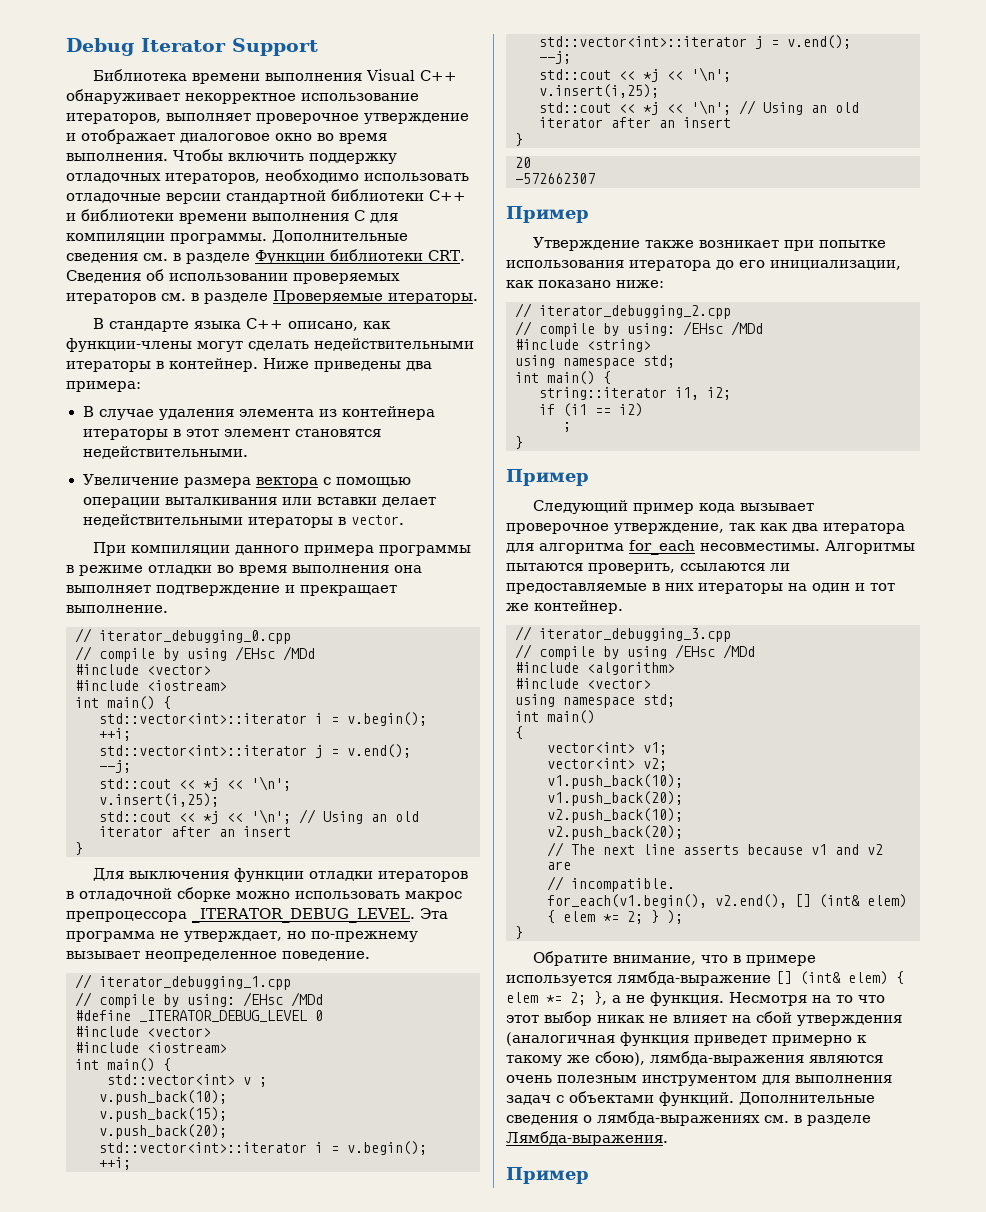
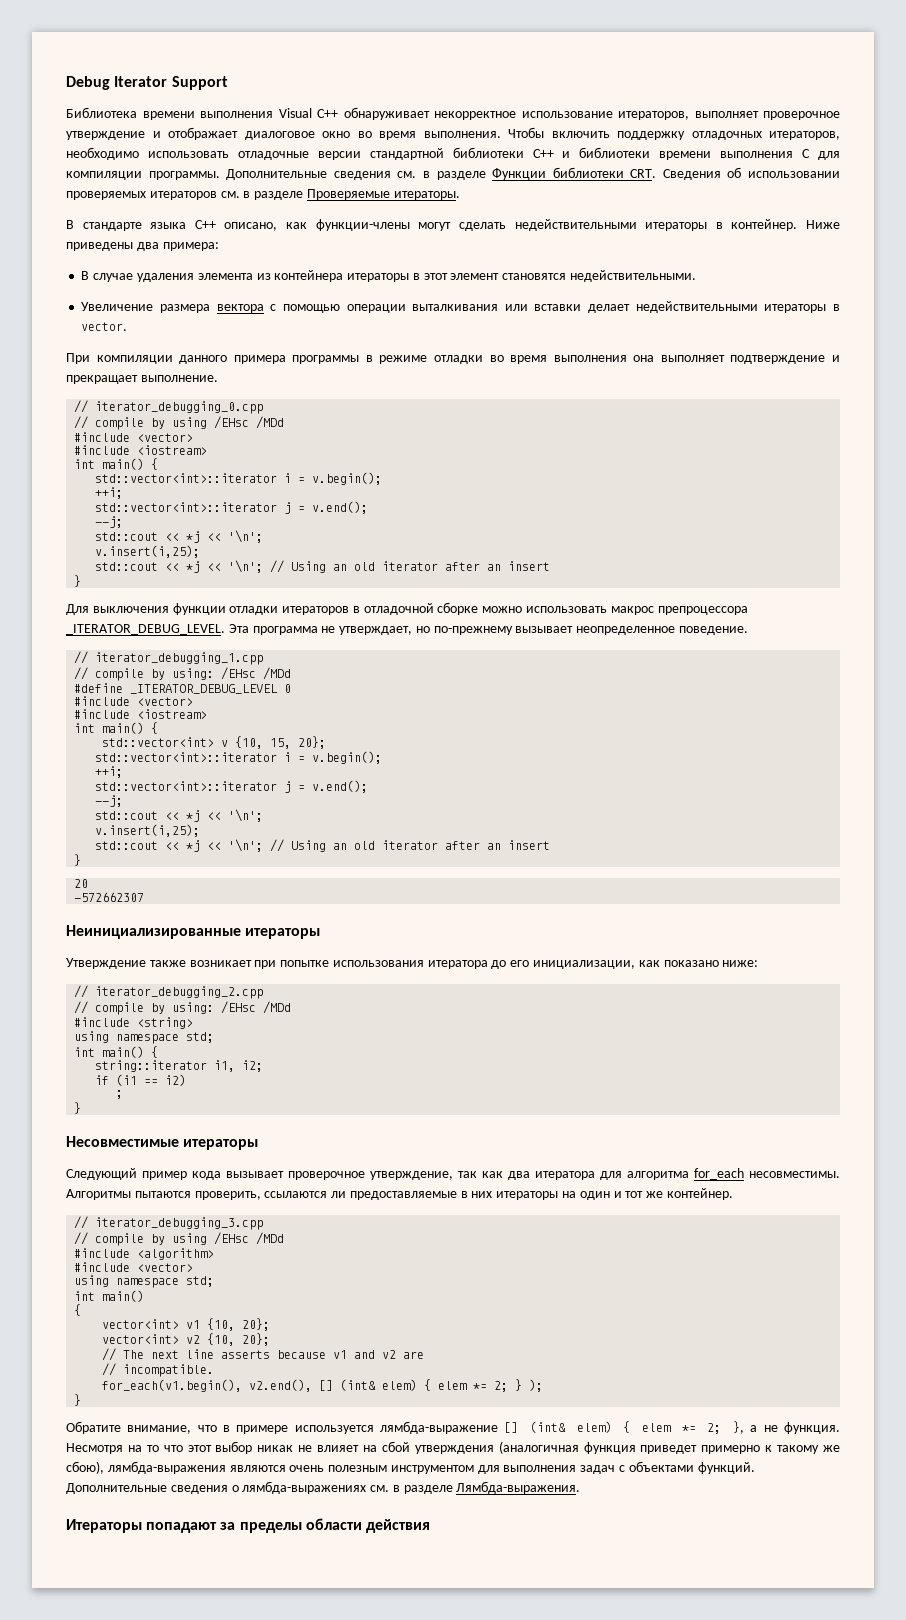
[259,1077,267,1087] [99,1090,227,1105] [99,1107,227,1122] [99,1124,227,1139] ; // v.push_back(10); // v.push_back(15); // v.push_back(20); -> [235,736,327,749] {10, 15, 20};
[506,206,589,223] Пример -> [66,925,321,939] Неинициализированные итераторы
[506,469,589,486] Пример -> [66,1136,259,1150] Несовместимые итераторы
[643,742,667,755] [547,758,667,771] [547,774,683,789] [547,791,683,806] [547,808,683,823] [547,825,683,840] v1; // vector<int> v2; // v1.push_back(10); // v1.push_back(20); // v2.push_back(10); // v2.push_back(20); -> [186,1318,271,1331] [102,1333,271,1346] v1 {10, 20}; // vector<int> v2 {10, 20};
[506,1167,589,1184] Пример -> [66,1518,430,1533] Итераторы попадают за пределы области действия

